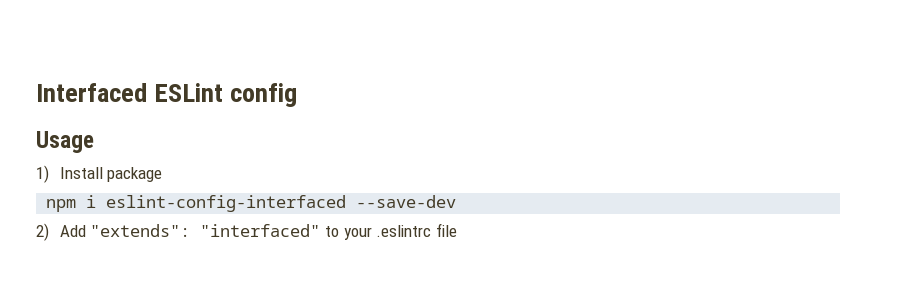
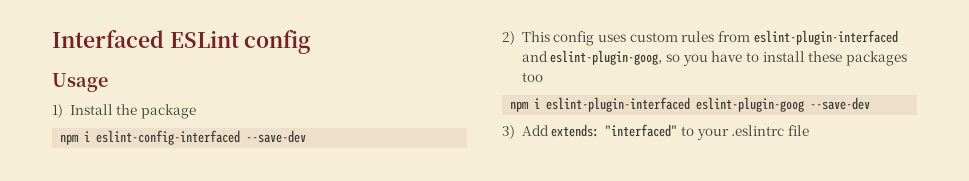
(103, 173) none -> [116,104,138,115] the
[59,224,191,237] Add "extends": -> [521,30,898,46] [521,50,907,66] [521,72,543,82] [510,97,871,112] [502,124,600,139] This config uses custom rules from eslint-plugin-interfaced and eslint-plugin-goog, so you have to install these packages too // npm i eslint-plugin-interfaced eslint-plugin-goog --save-dev // 3) Add extends:

